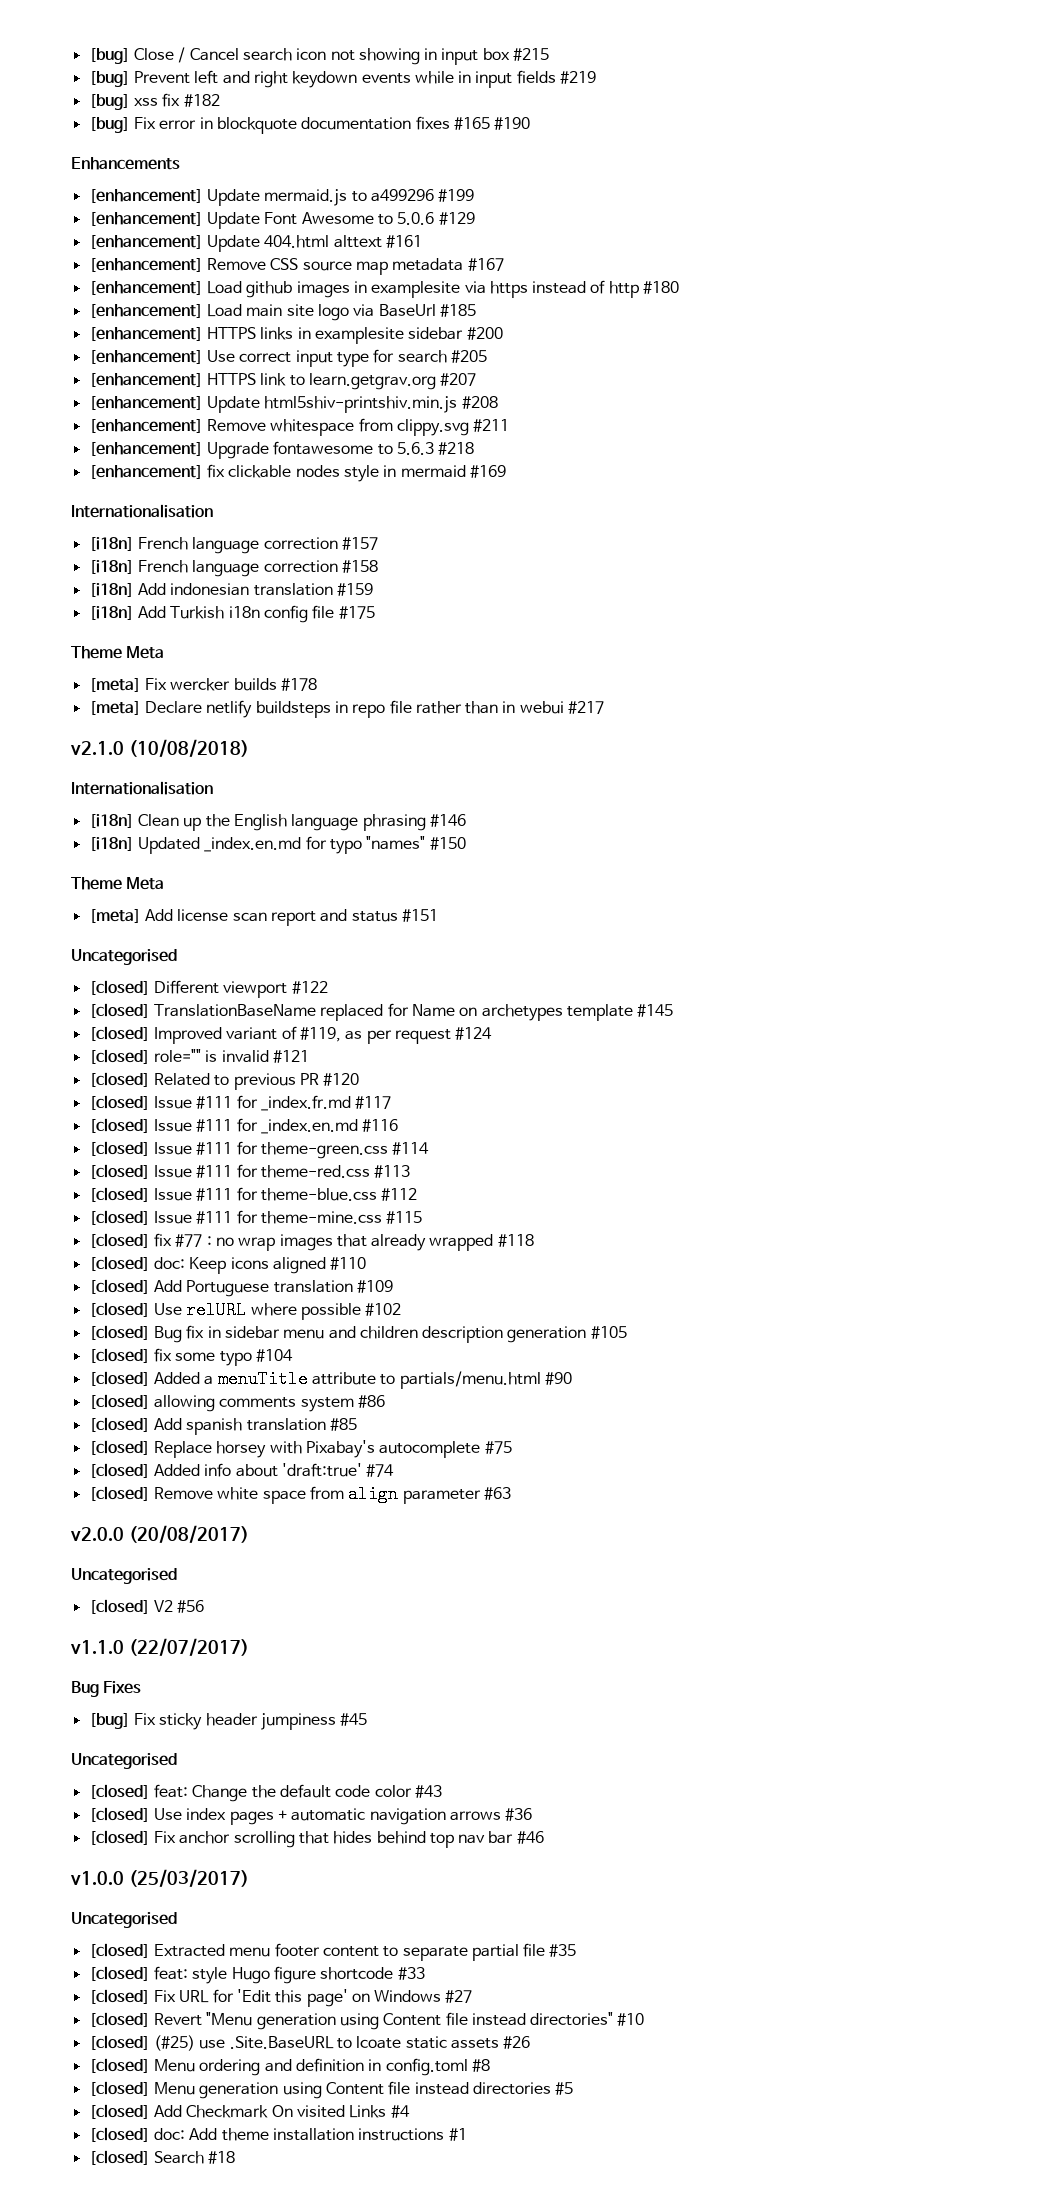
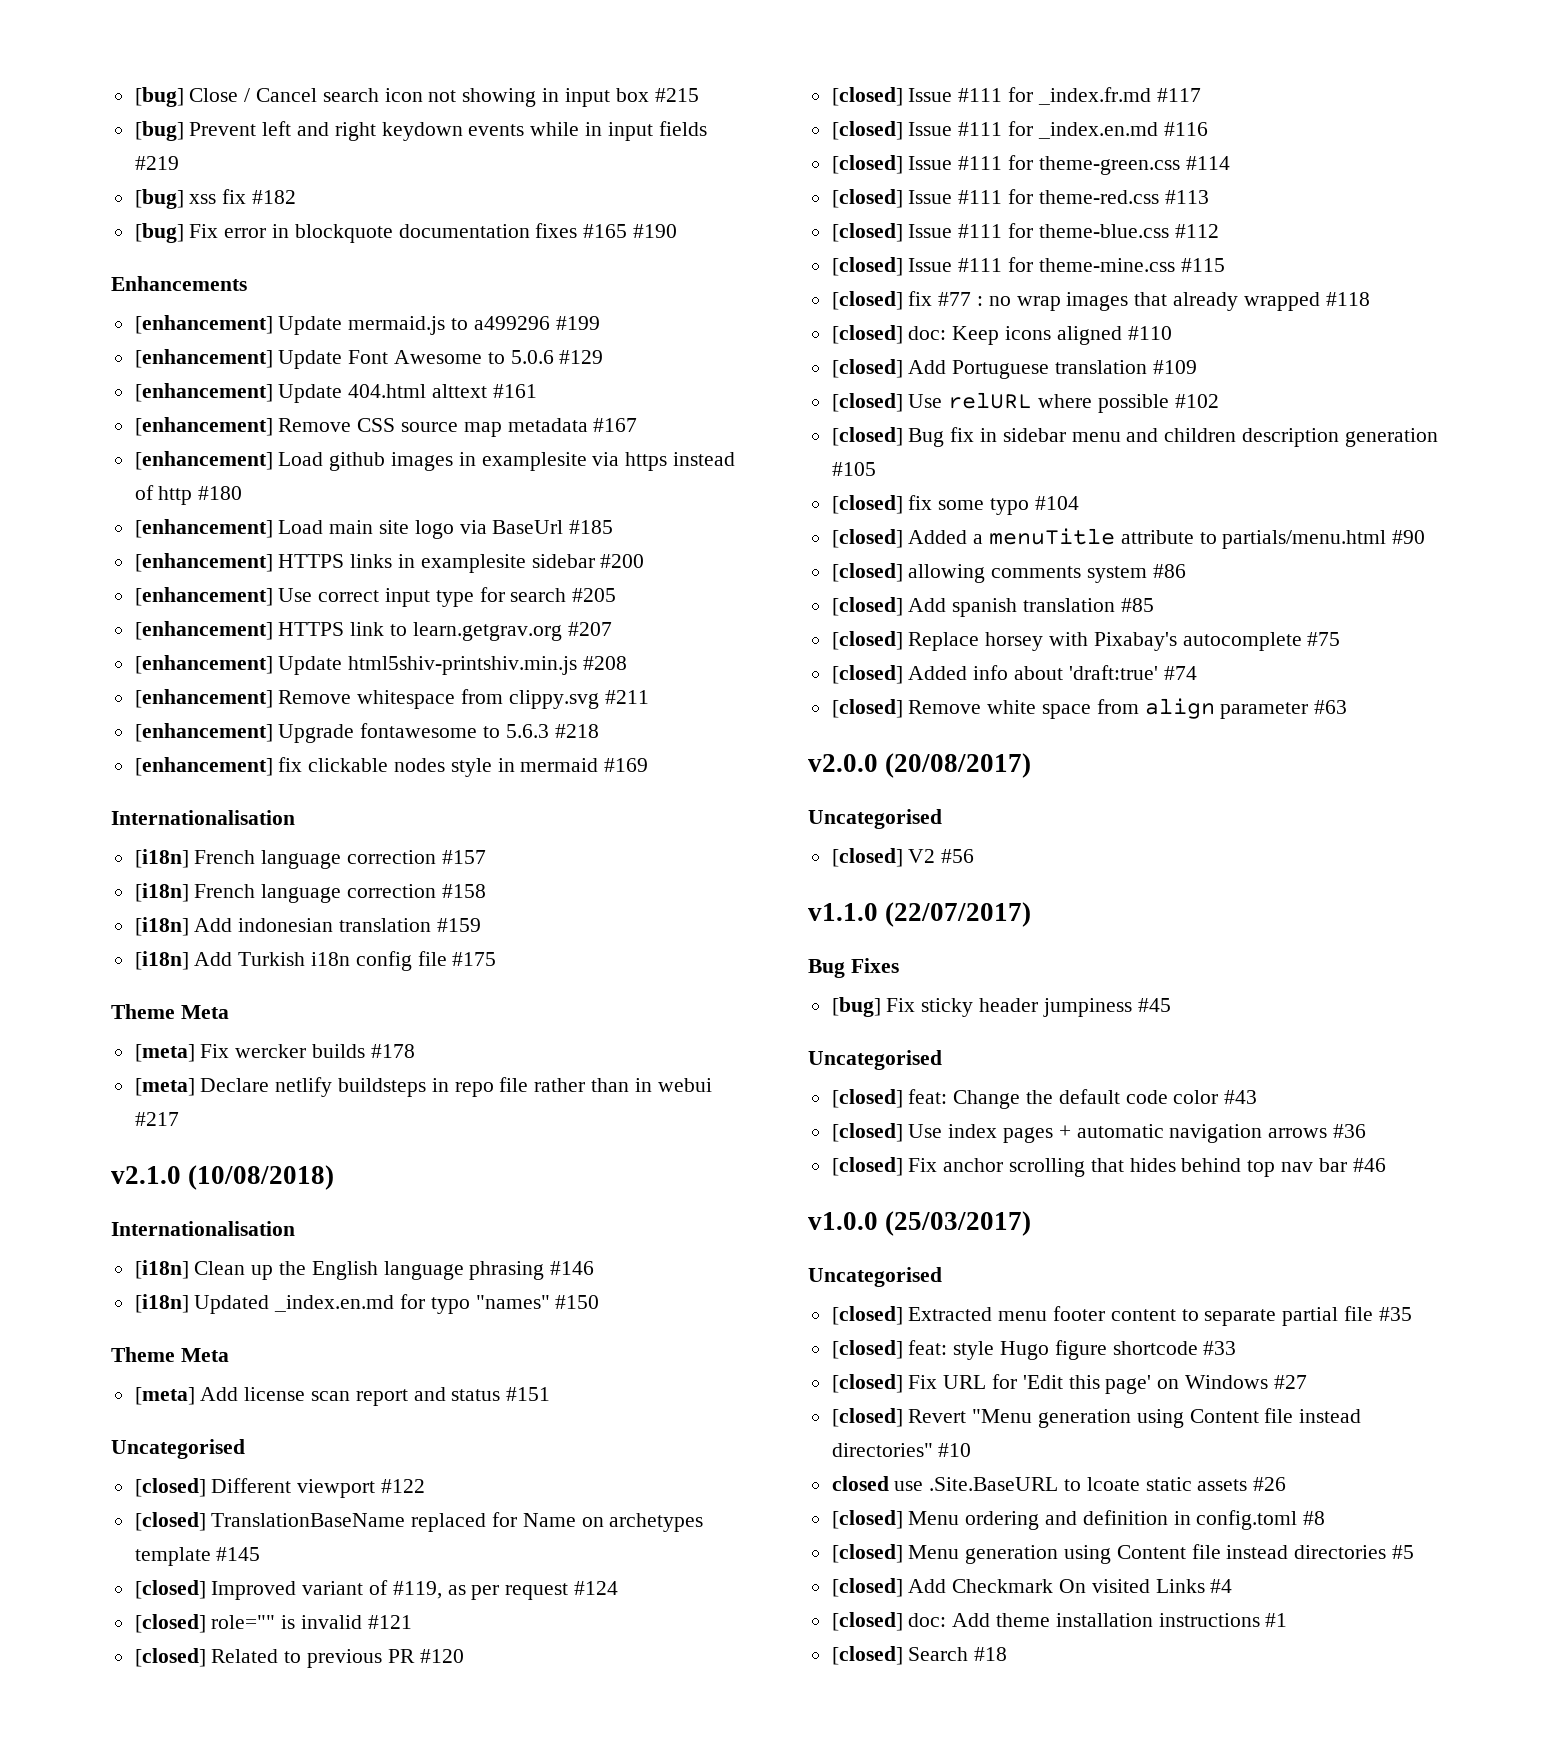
[88,2035,195,2051] [closed] (#25) -> [831,1476,889,1491] closed

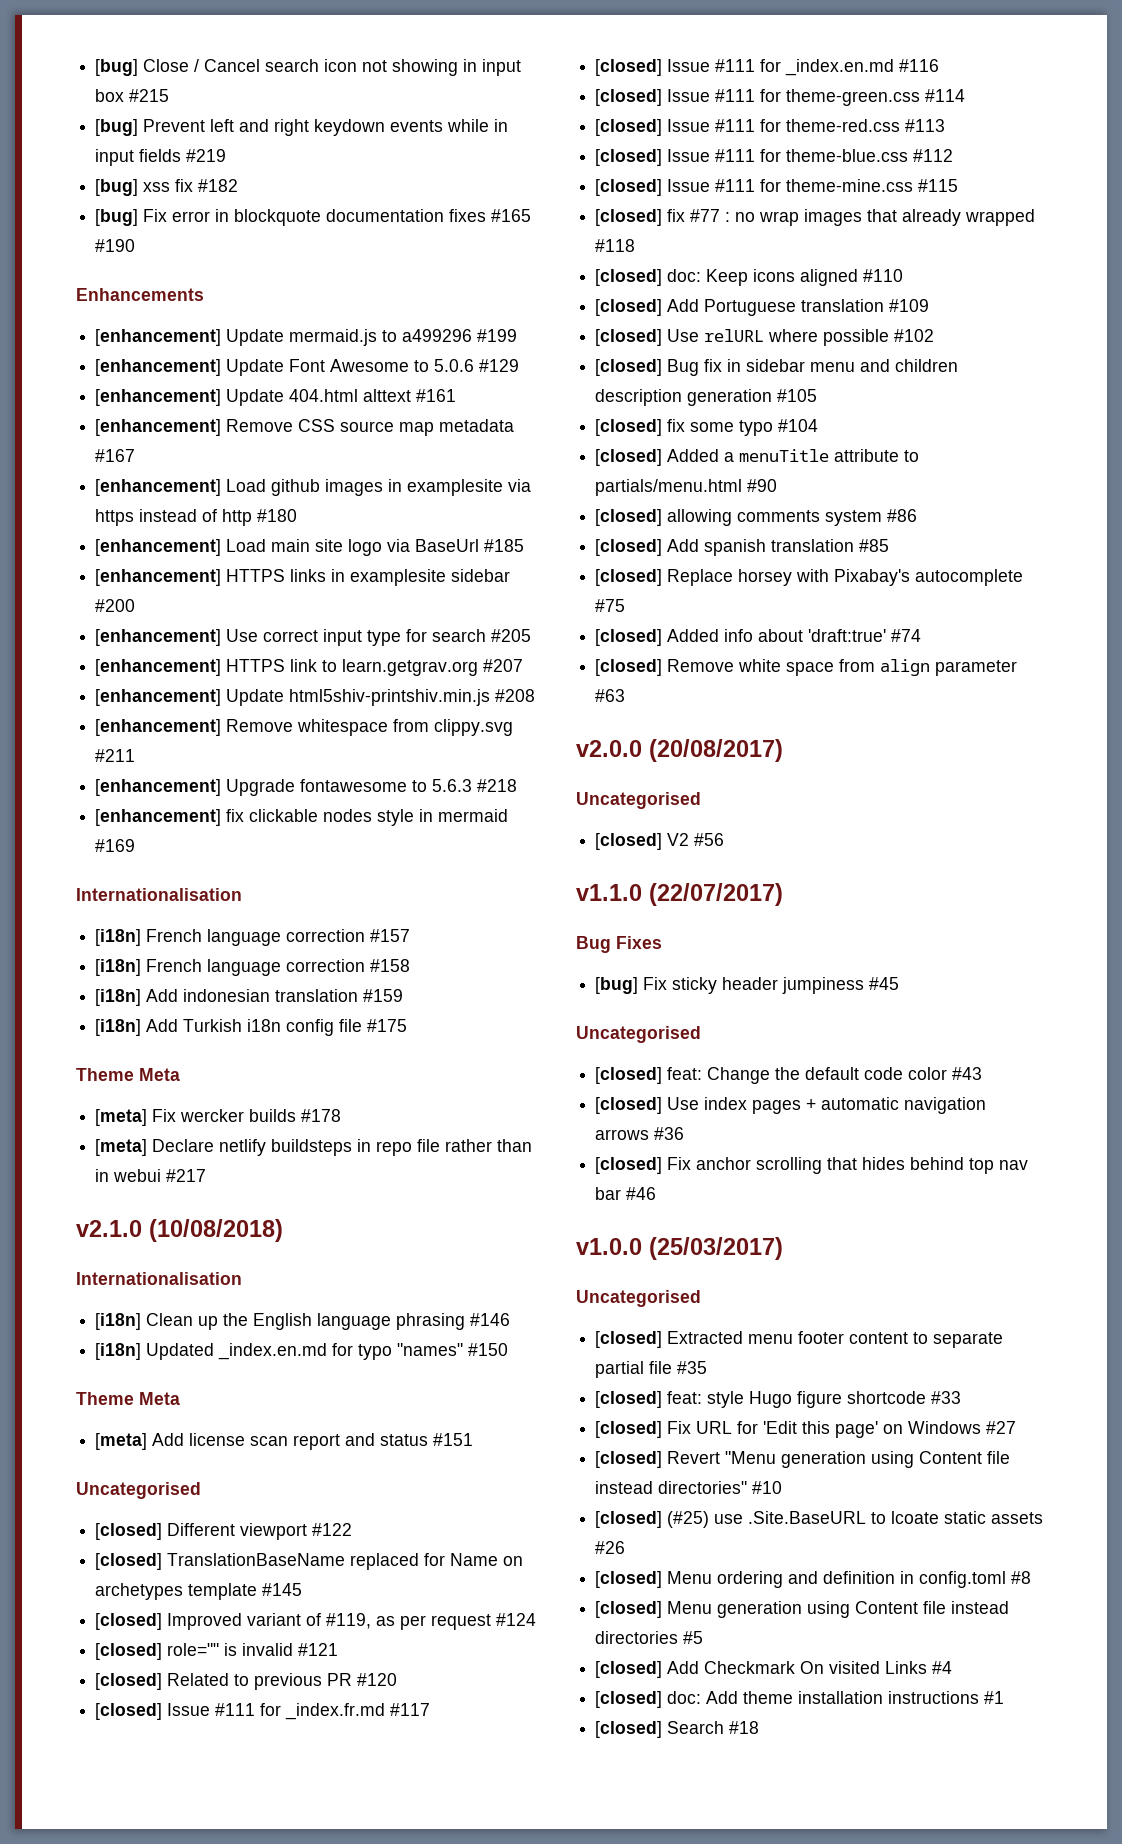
[831,1476,889,1491] closed -> [595,1511,710,1528] [closed] (#25)

